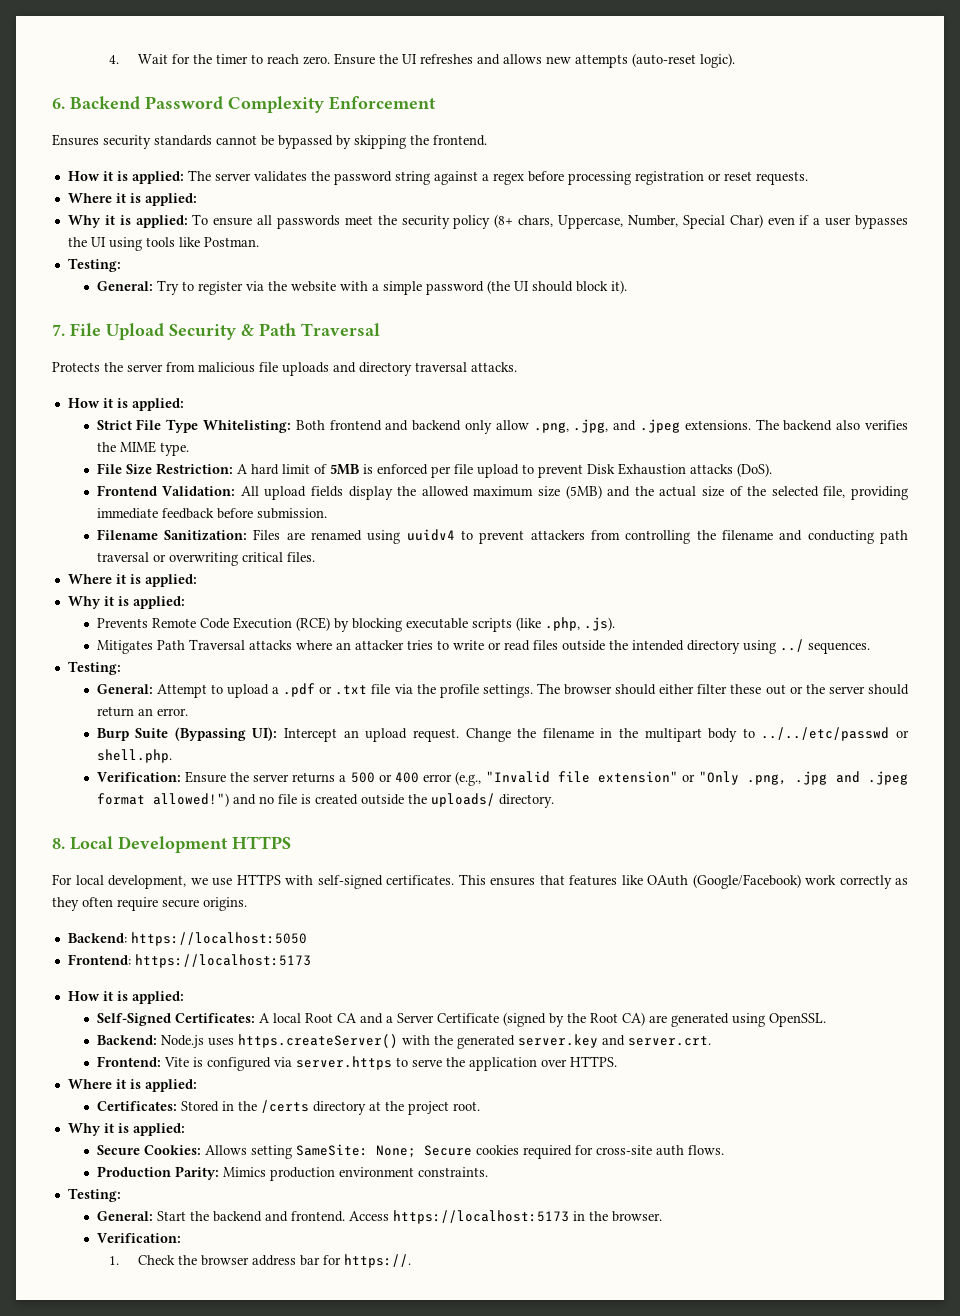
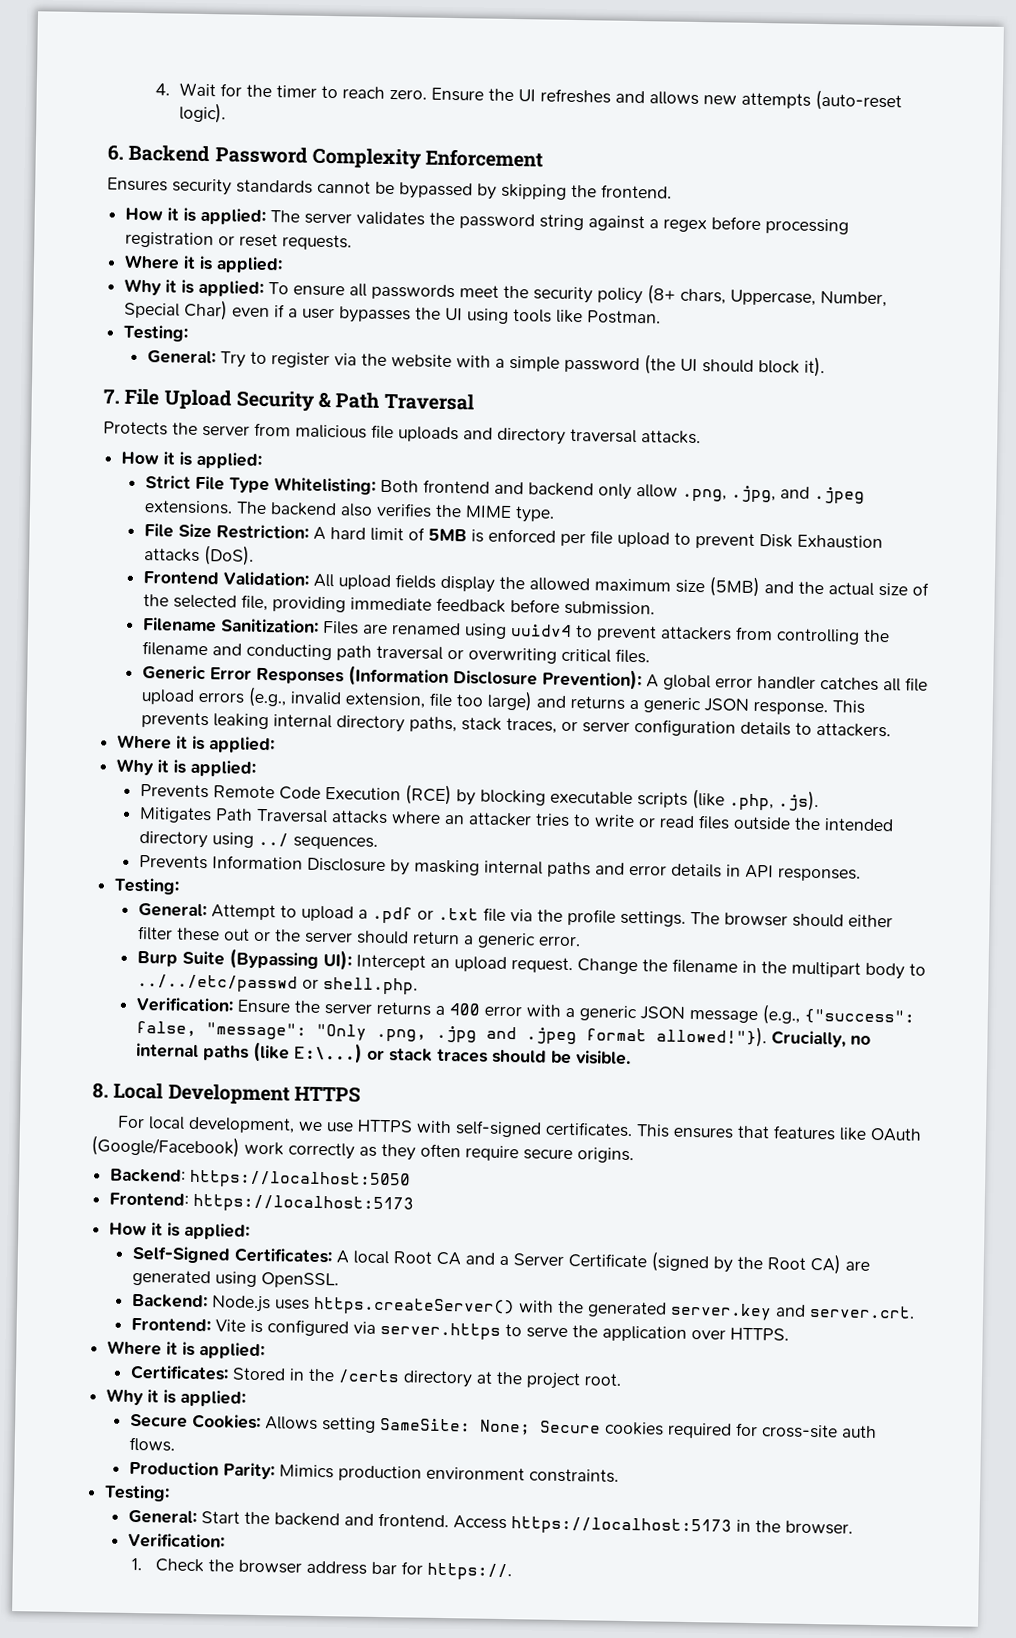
(315, 557) none -> [141,665,928,692] [140,686,865,716] [140,712,891,738] // Generic Error Responses (Information Disclosure Prevention): A global error handler catches all file upload errors (e.g., invalid extension, file too large) and returns a generic JSON response. This prevents leaking internal directory paths, stack traces, or server configuration details to attackers.
(870, 648) none -> [138,855,861,882] // Prevents Information Disclosure by masking internal paths and error details in API responses.
[137,708,153,716] an -> [462,932,536,949] a generic
[350,771,696,786] 500 or 400 error (e.g., "Invalid file extension" or -> [448,1003,915,1025] [135,1020,307,1040] 400 error with a generic JSON message (e.g., {"success": false, "message":
[152,793,554,808] allowed!") and no file is created outside the uploads/ directory. -> [655,1025,871,1048] [135,1041,631,1066] allowed!"}). Crucially, no internal paths (like E:\...) or stack traces should be visible.

